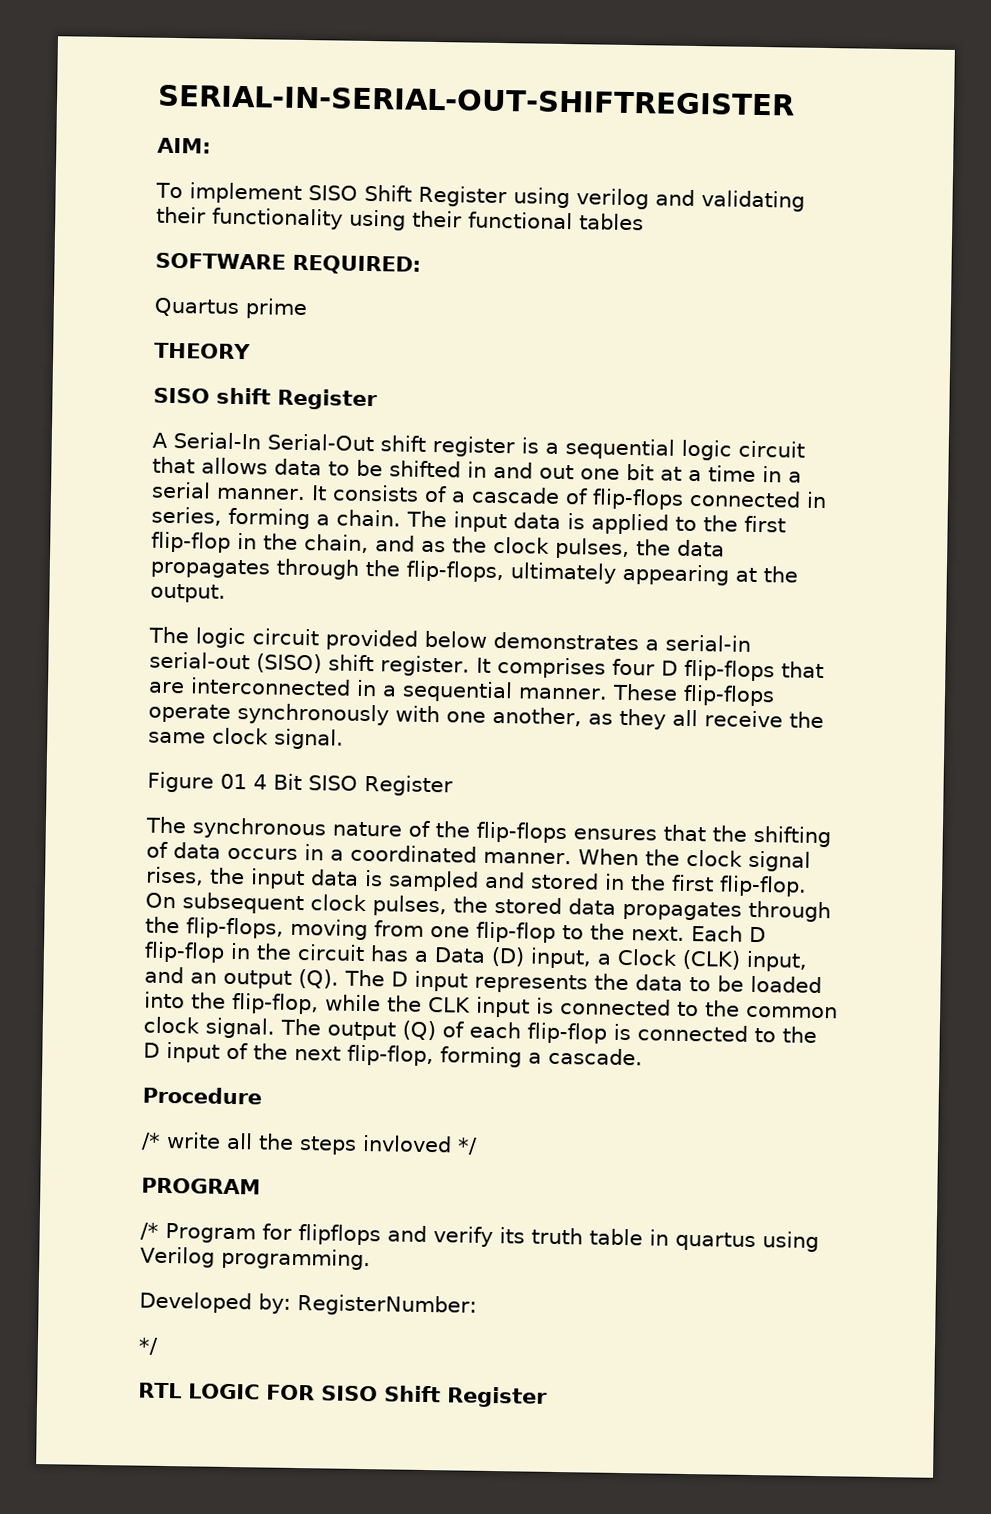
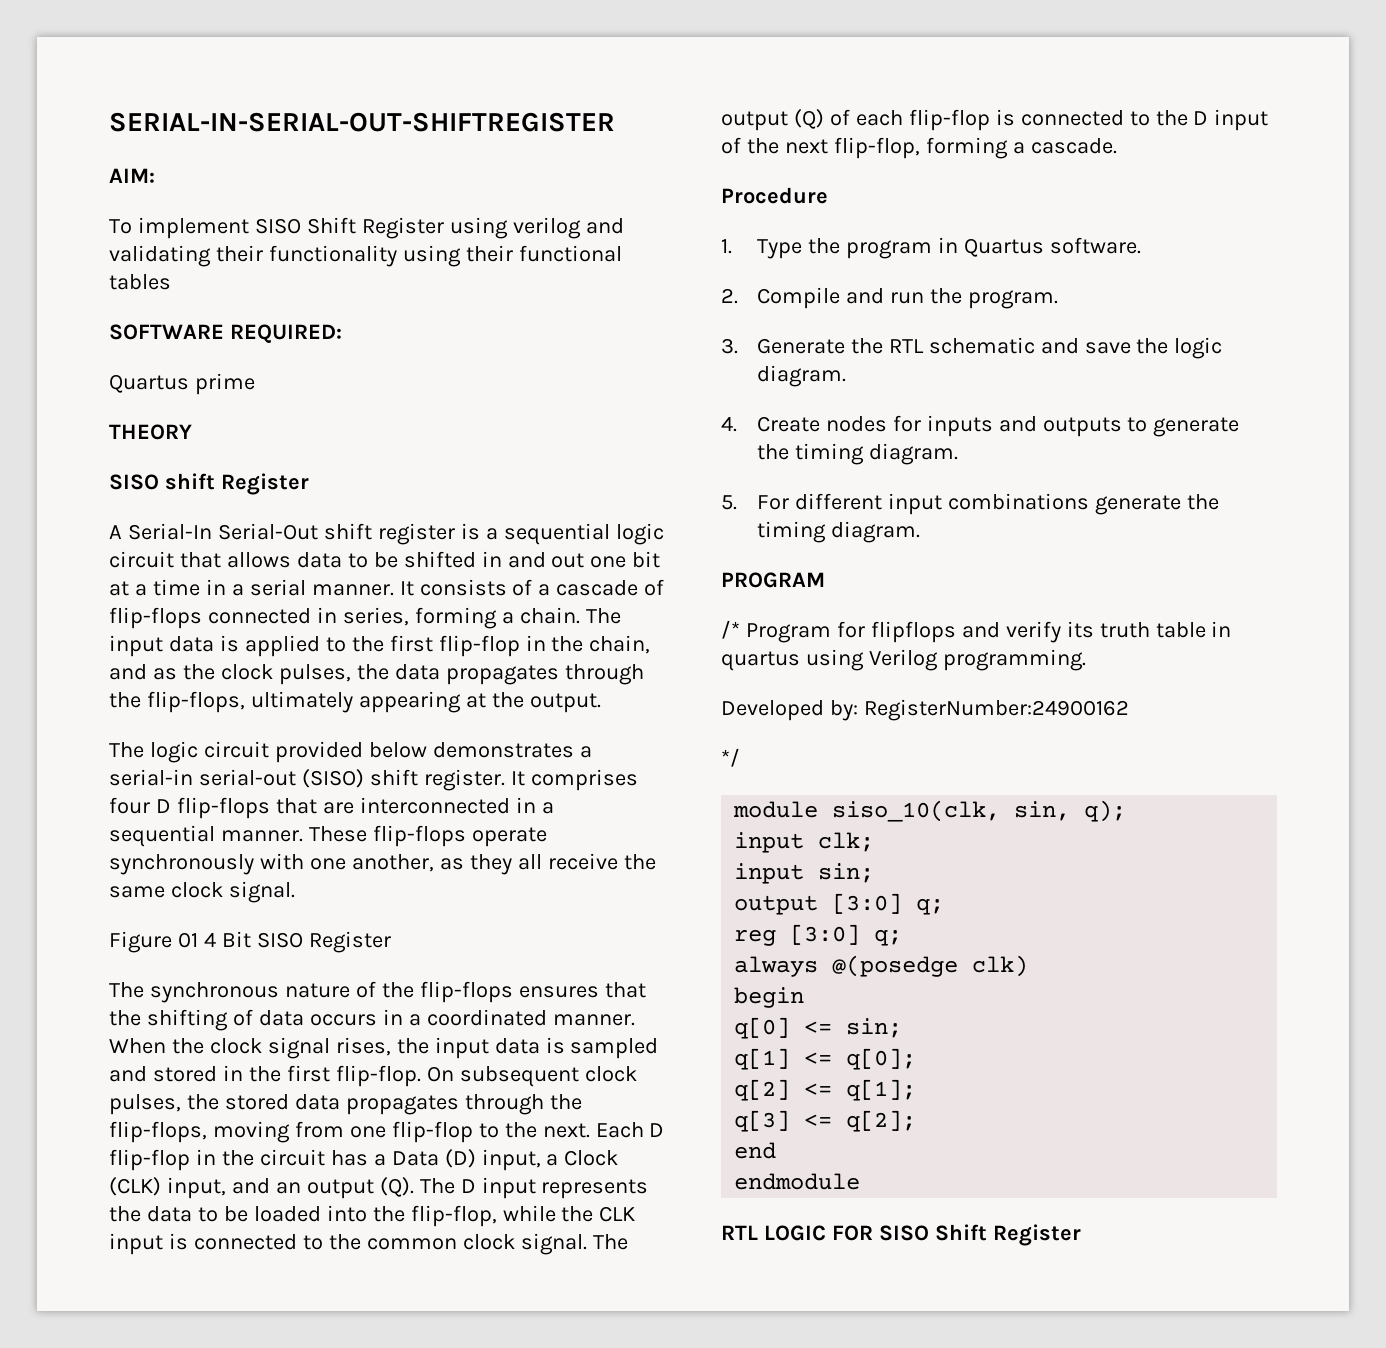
[141,1132,478,1155] /* write all the steps invloved */ -> [721,237,1141,259] [721,287,1058,309] [721,337,1223,359] [756,365,846,387] [721,415,1240,437] [756,443,958,465] [721,493,1219,515] [756,521,920,543] 1. Type the program in Quartus software. // 2. Compile and run the program. // 3. Generate the RTL schematic and save the logic diagram. // 4. Create nodes for inputs and outputs to generate the timing diagram. // 5. For different input combinations generate the timing diagram.
[296,1294,477,1317] [138,1337,159,1355] RegisterNumber: // */ -> [863,699,1129,721] [721,748,740,767] [733,800,1127,822] [734,832,875,853] [734,863,875,884] [734,893,945,915] [734,924,903,946] [734,955,1029,977] [734,987,805,1008] [734,1017,903,1039] [734,1048,917,1070] [734,1079,917,1101] [734,1110,917,1132] [734,1142,777,1159] [734,1173,861,1190] RegisterNumber:24900162 // */ // module siso_10(clk, sin, q); // input clk; // input sin; // output [3:0] q; // reg [3:0] q; // always @(posedge clk) // begin // q[0] <= sin; // q[1] <= q[0]; // q[2] <= q[1]; // q[3] <= q[2]; // end // endmodule

